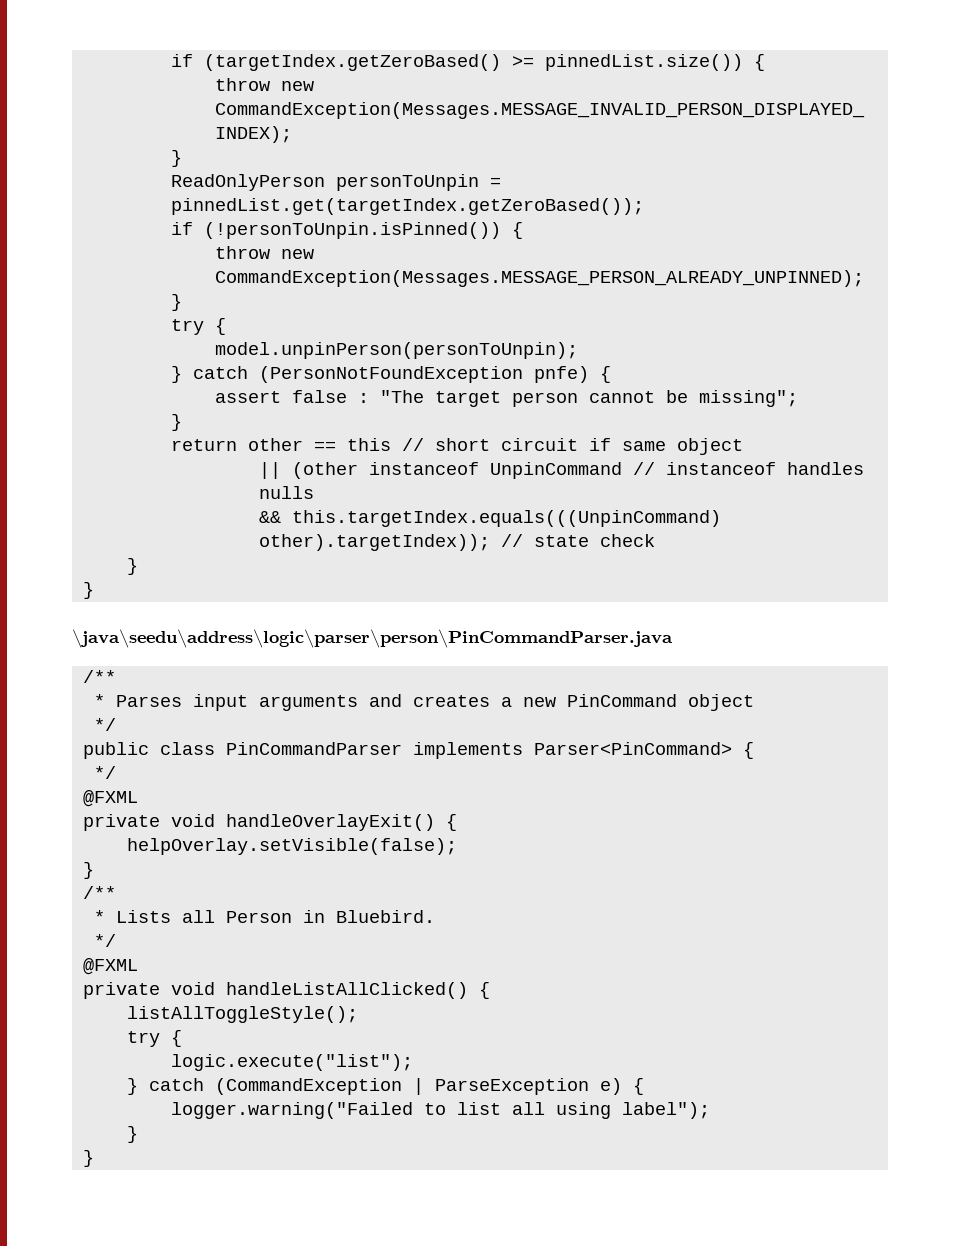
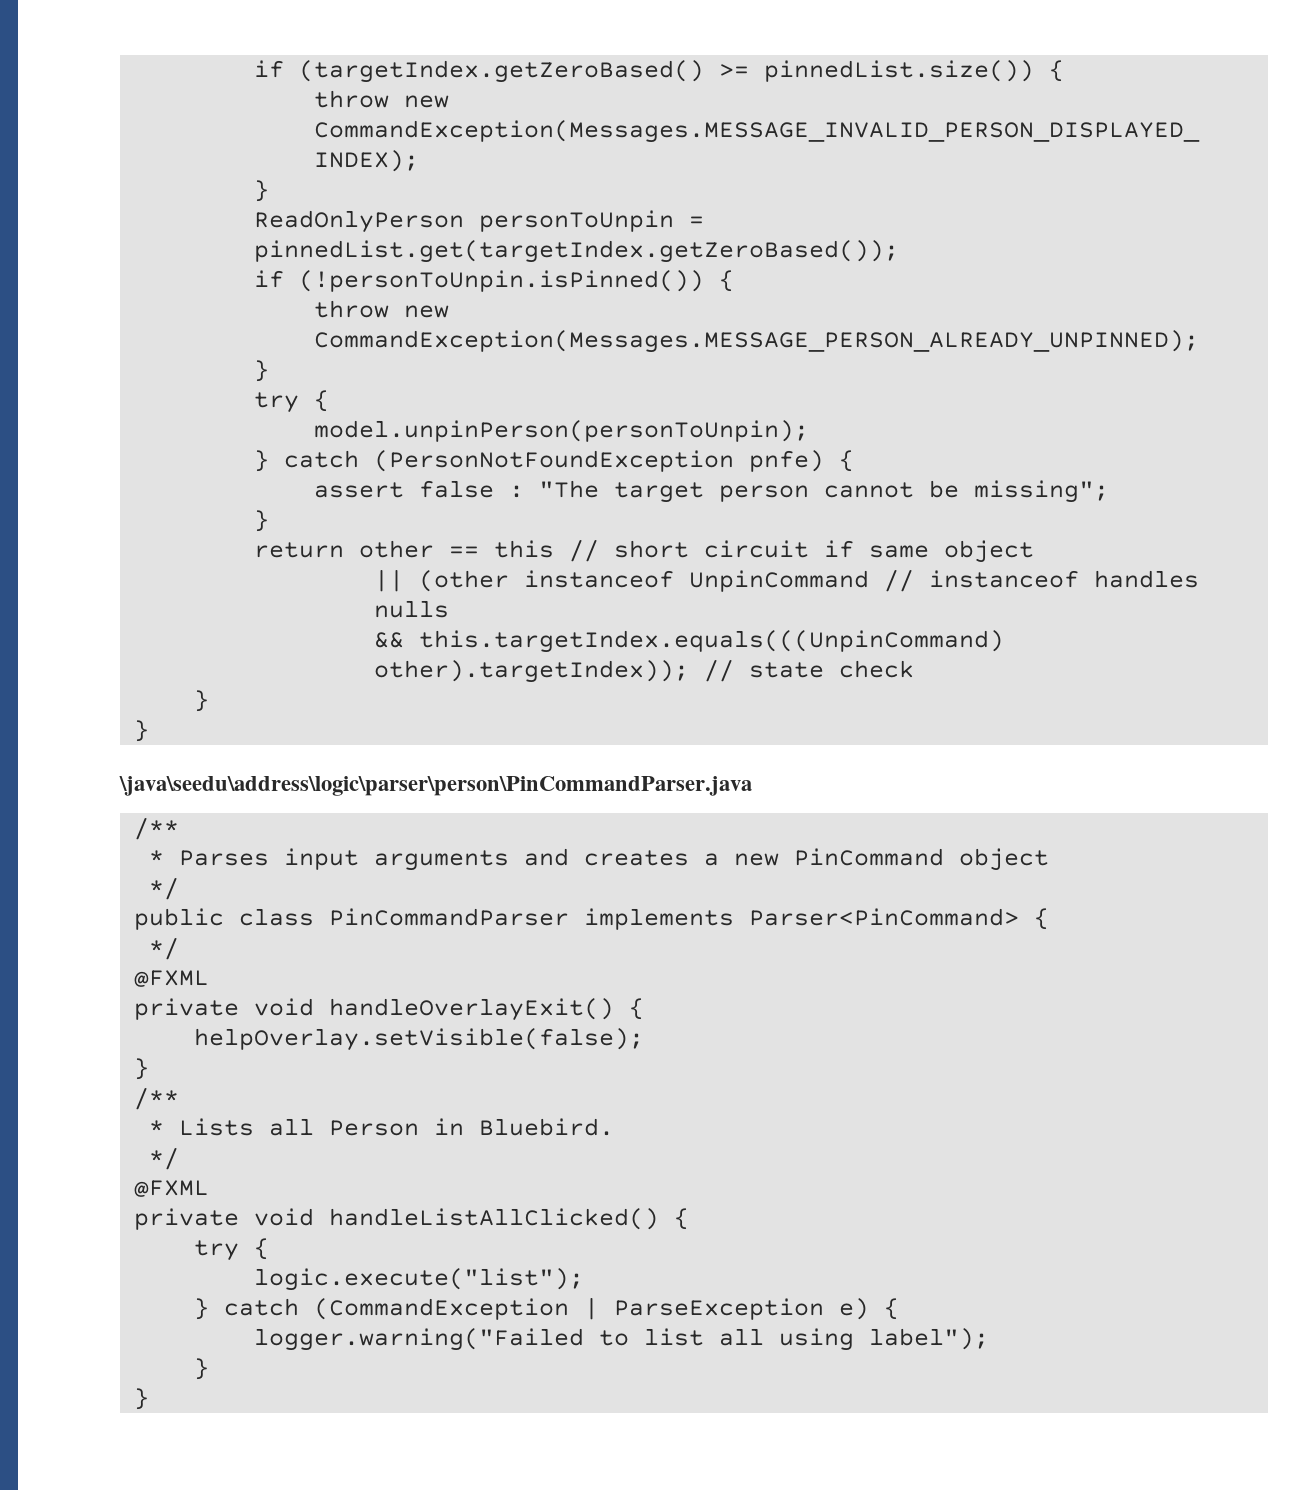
[126,1006,358,1023] // listAllToggleStyle(); -> (689, 1219) none

